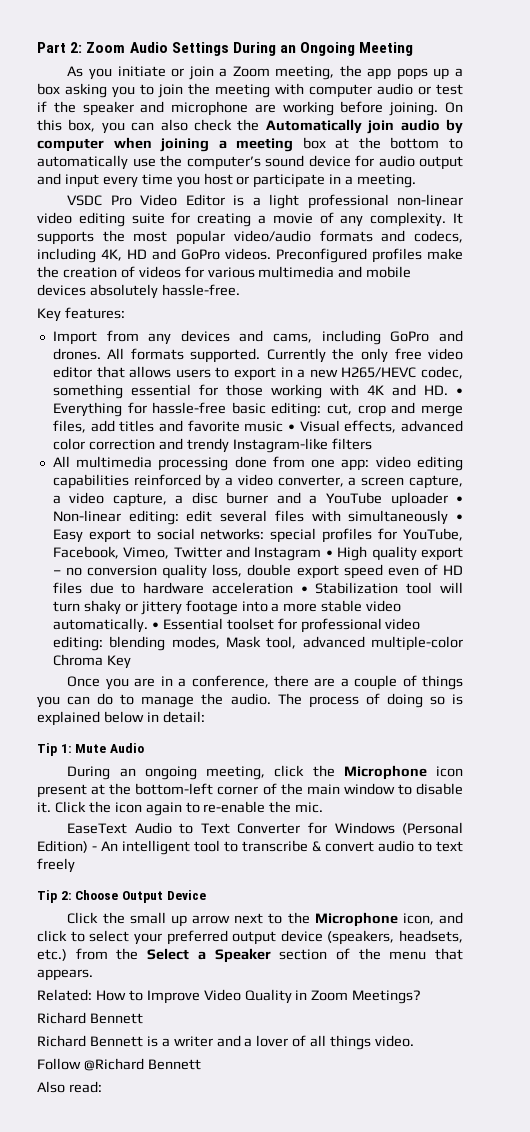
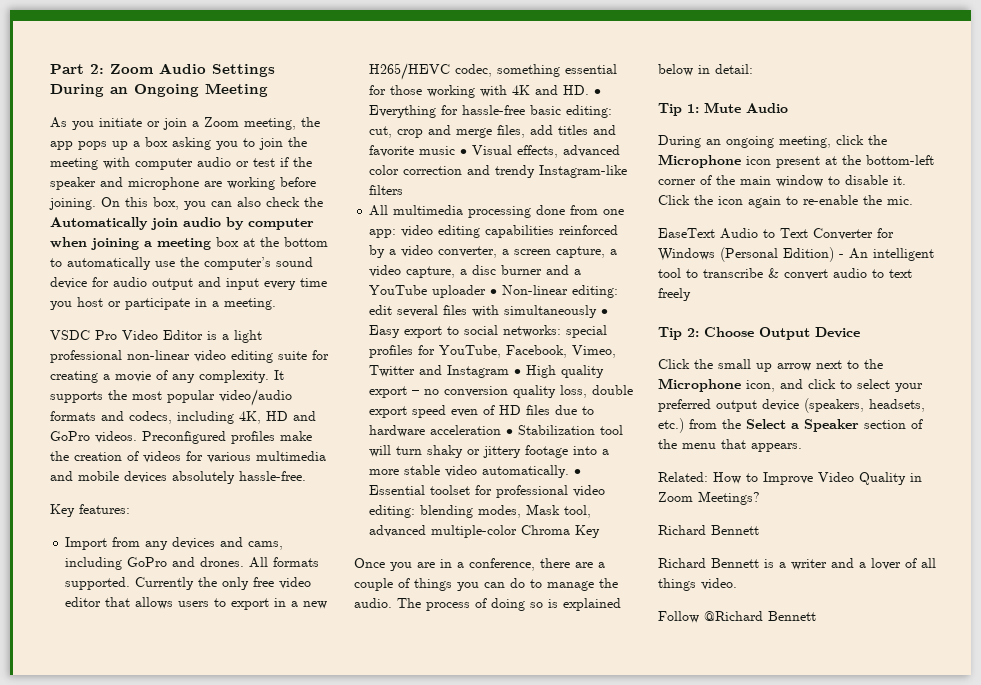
[37,1081,102,1093] // Also read: -> (816, 616) none

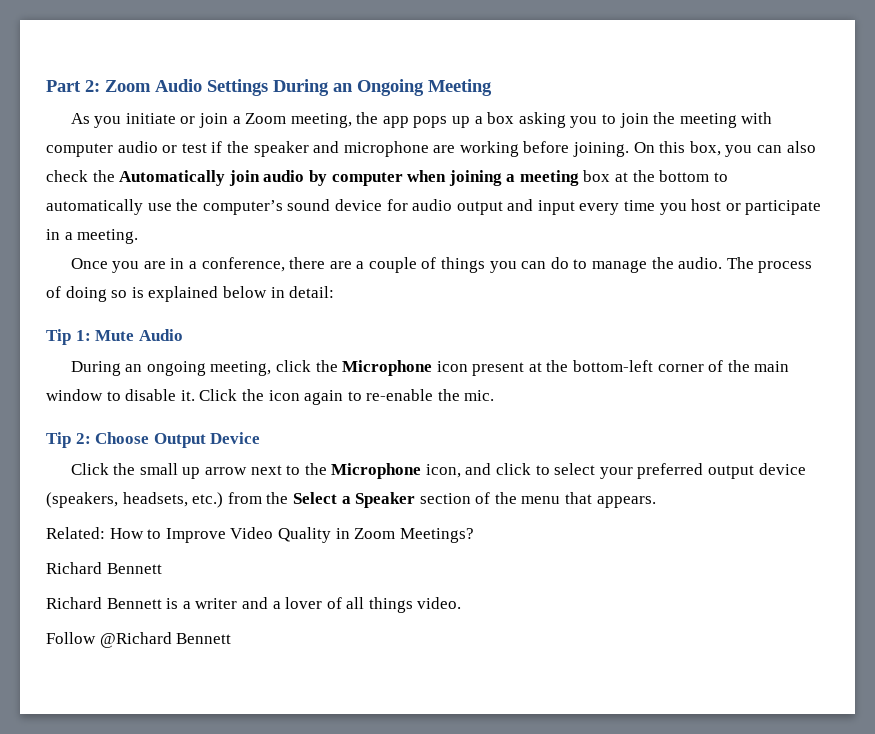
[50,330,262,343] [50,350,329,363] [50,370,284,383] [50,389,292,406] [50,411,316,424] [50,431,312,444] [50,451,326,463] [50,471,306,484] [50,504,130,517] [65,537,284,550] [65,557,320,570] [65,577,312,590] [65,597,328,610] [369,63,618,80] [369,85,602,98] [369,105,613,118] [369,125,617,138] [369,145,621,158] [369,165,628,178] [369,185,404,195] [369,205,625,218] [369,225,619,238] [369,245,618,258] [369,265,582,278] [369,285,619,298] [369,305,609,318] [369,325,608,338] [369,345,617,358] [369,365,605,378] [369,385,634,398] [369,405,595,418] [369,425,624,437] [369,445,610,458] [369,465,582,478] [369,485,606,498] [369,504,592,518] [369,525,601,538] // VSDC Pro Video Editor is a light professional non-linear video editing suite for creating a movie of any complexity. It supports the most popular video/audio formats and codecs, including 4K, HD and GoPro videos. Preconfigured profiles make the creation of videos for various multimedia and mobile devices absolutely hassle-free. // Key features: // Import from any devices and cams, including GoPro and drones. All formats supported. Сurrently the only free video editor that allows users to export in a new H265/HEVC codec, something essential for those working with 4K and HD. • Everything for hassle-free basic editing: cut, crop and merge files, add titles and favorite music • Visual effects, advanced color correction and trendy Instagram-like filters // All multimedia processing done from one app: video editing capabilities reinforced by a video converter, a screen capture, a video capture, a disc burner and a YouTube uploader • Non-linear editing: edit several files with simultaneously • Easy export to social networks: special profiles for YouTube, Facebook, Vimeo, Twitter and Instagram • High quality export – no conversion quality loss, double export speed even of HD files due to hardware acceleration • Stabilization tool will turn shaky or jittery footage into a more stable video automatically. • Essential toolset for professional video editing: blending modes, Mask tool, advanced multiple-color Chroma Key -> (139, 236) none
[658,228,894,240] [658,247,934,262] [658,268,912,280] [658,288,691,301] // EaseText Audio to Text Converter for Windows (Personal Edition) - An intelligent tool to transcribe & convert audio to text freely -> (495, 395) none

